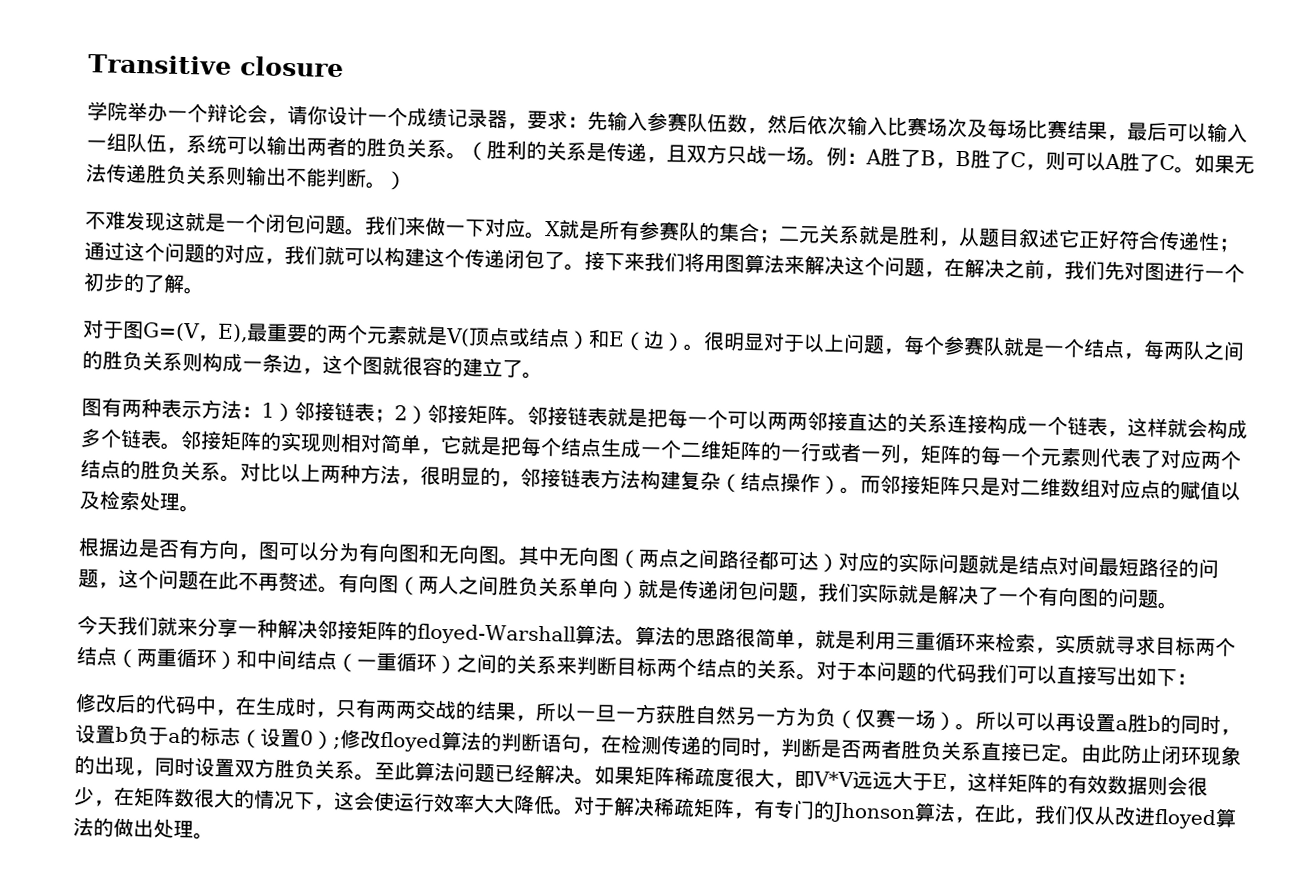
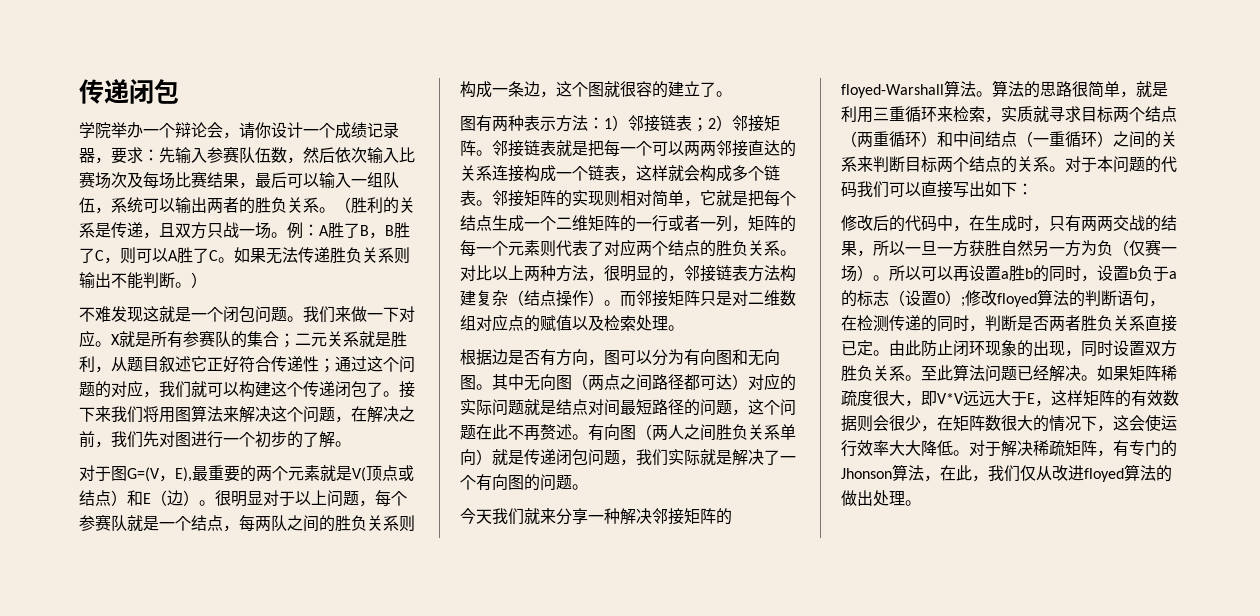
[88,54,344,78] Transitive closure -> [79,79,179,104] 传递闭包

